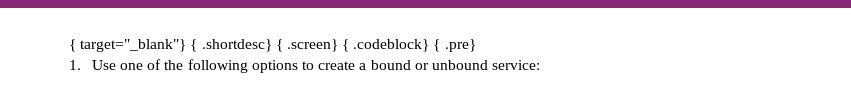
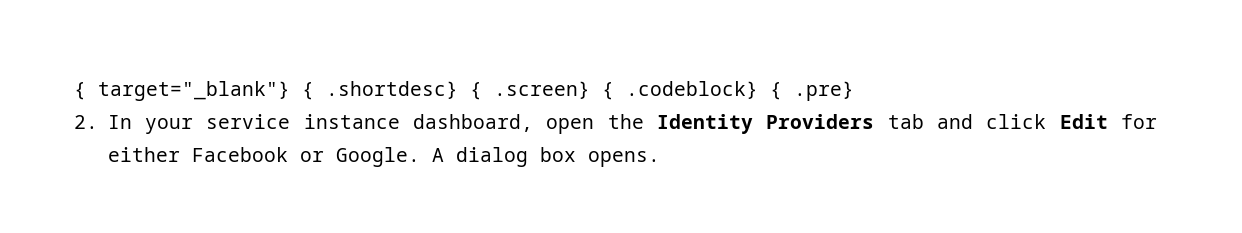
[69,59,541,73] 1. Use one of the following options to create a bound or unbound service: -> [74,114,1158,134] [107,147,660,167] 2. In your service instance dashboard, open the Identity Providers tab and click Edit for either Facebook or Google. A dialog box opens.

